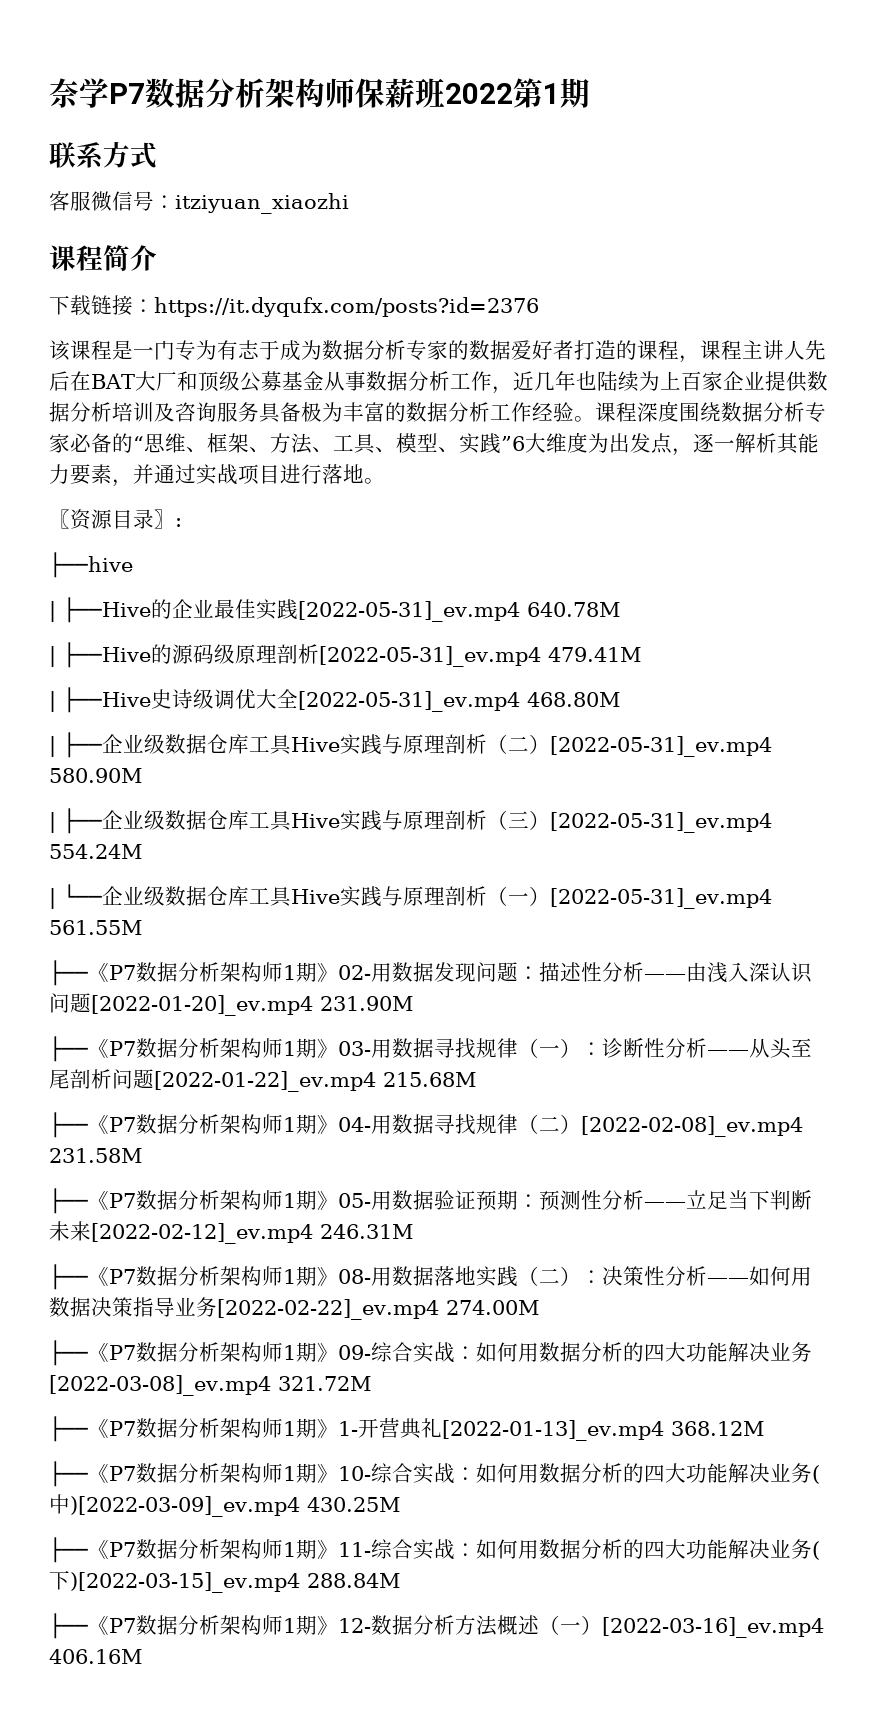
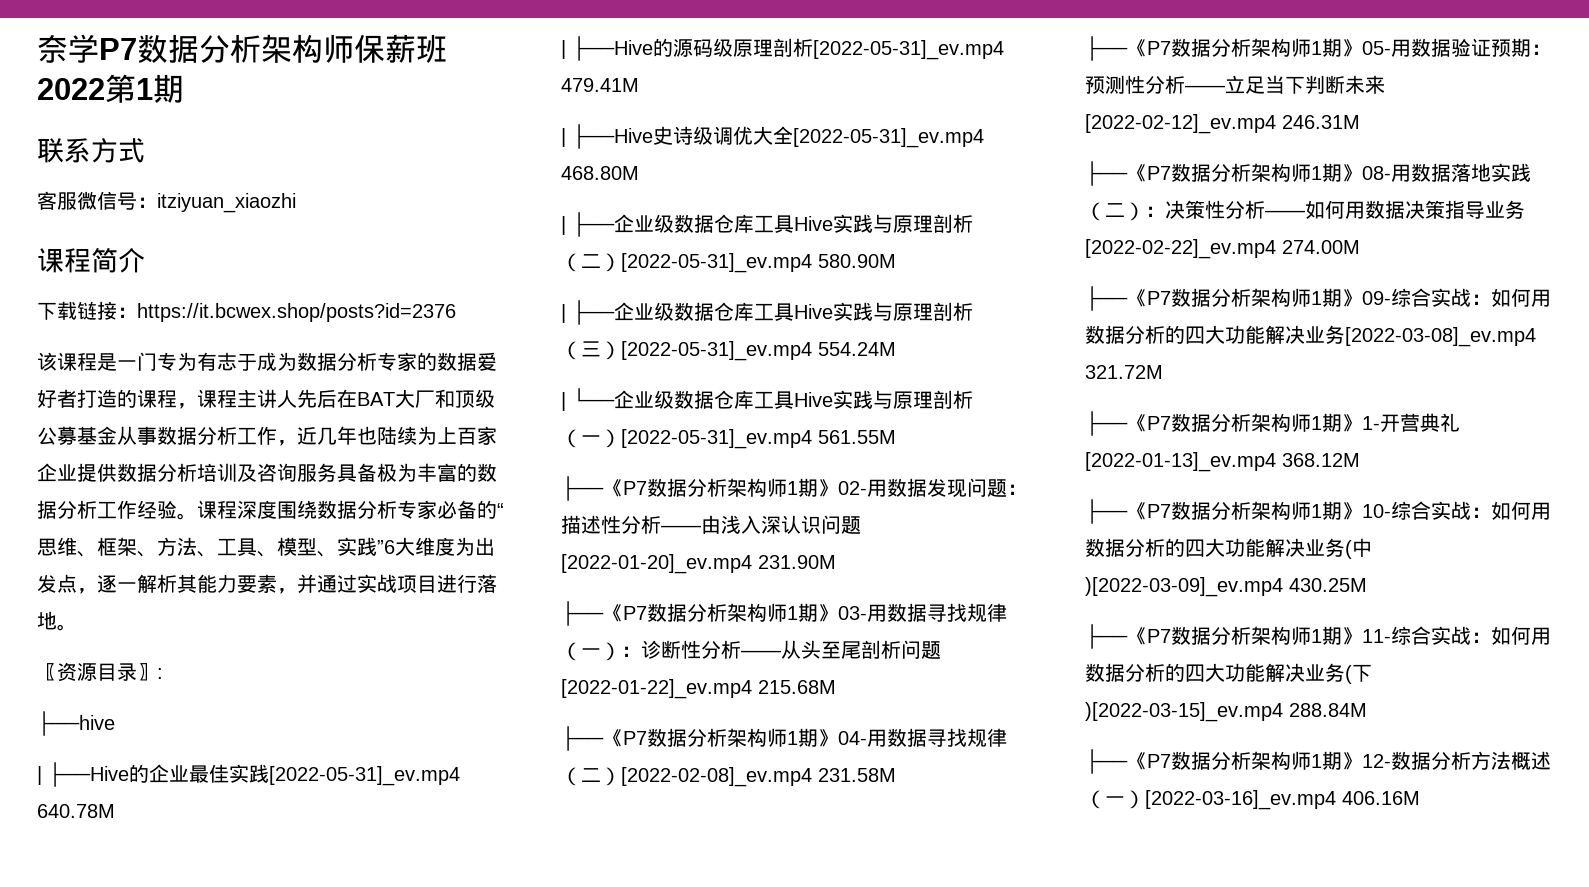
[154,297,539,317] https://it.dyqufx.com/posts?id=2376 -> [137,303,456,322] https://it.bcwex.shop/posts?id=2376

